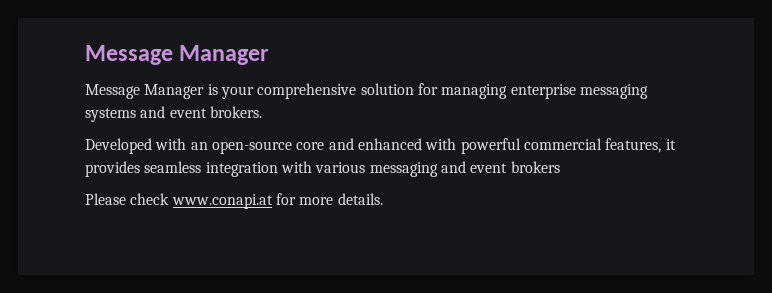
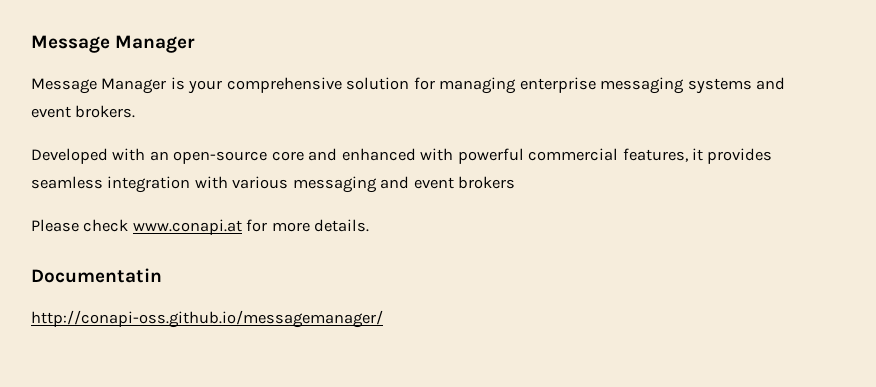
(383, 199) none -> [31,268,162,283] [31,310,383,328] // Documentatin // http://conapi-oss.github.io/messagemanager/

